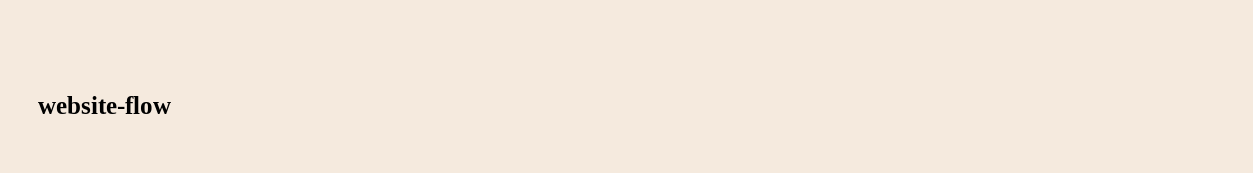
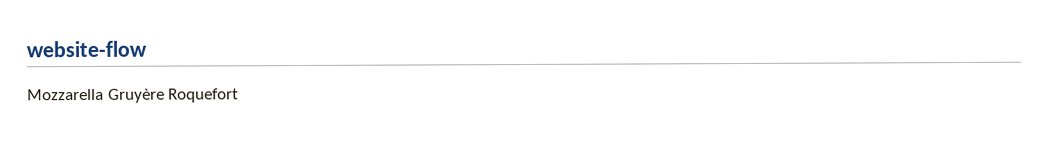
(171, 105) none -> [27,88,240,103] // Mozzarella Gruyère Roquefort

